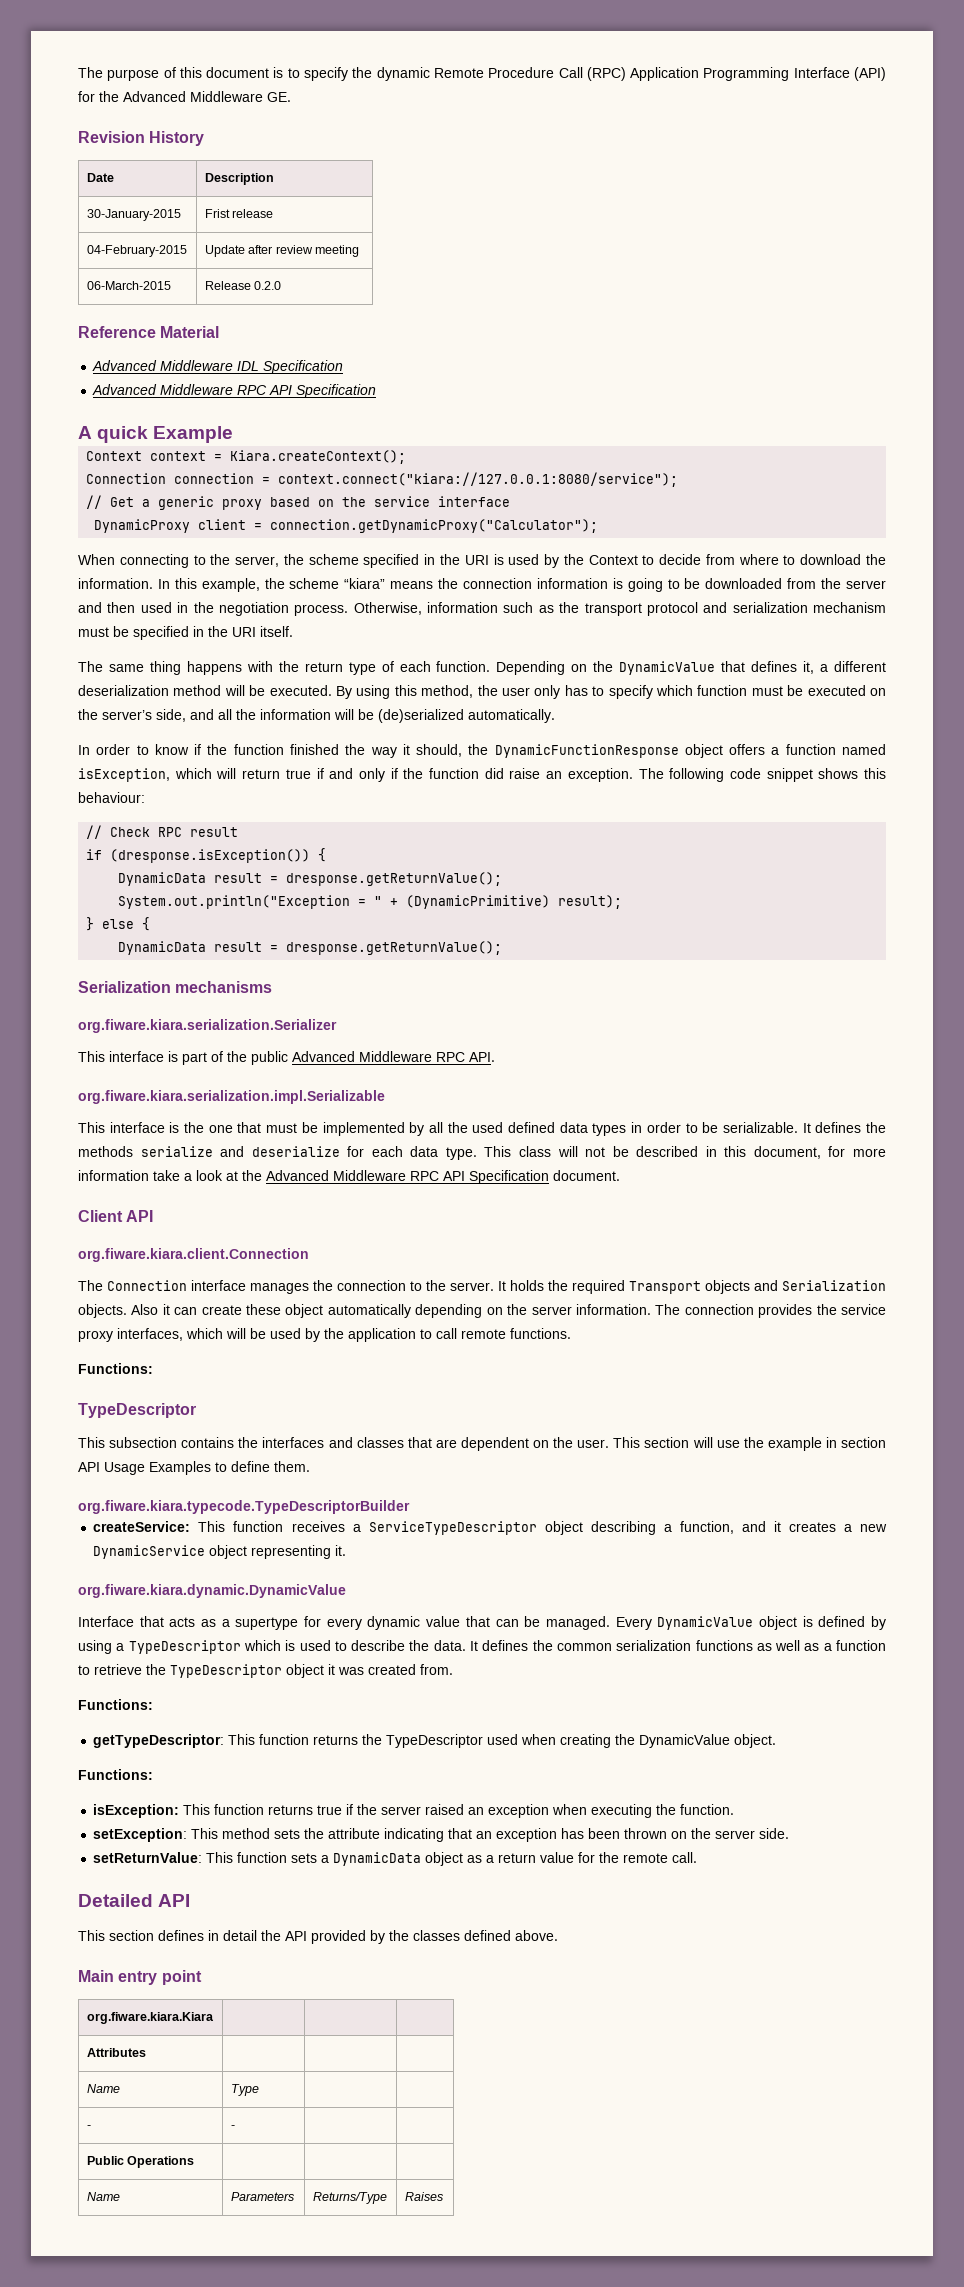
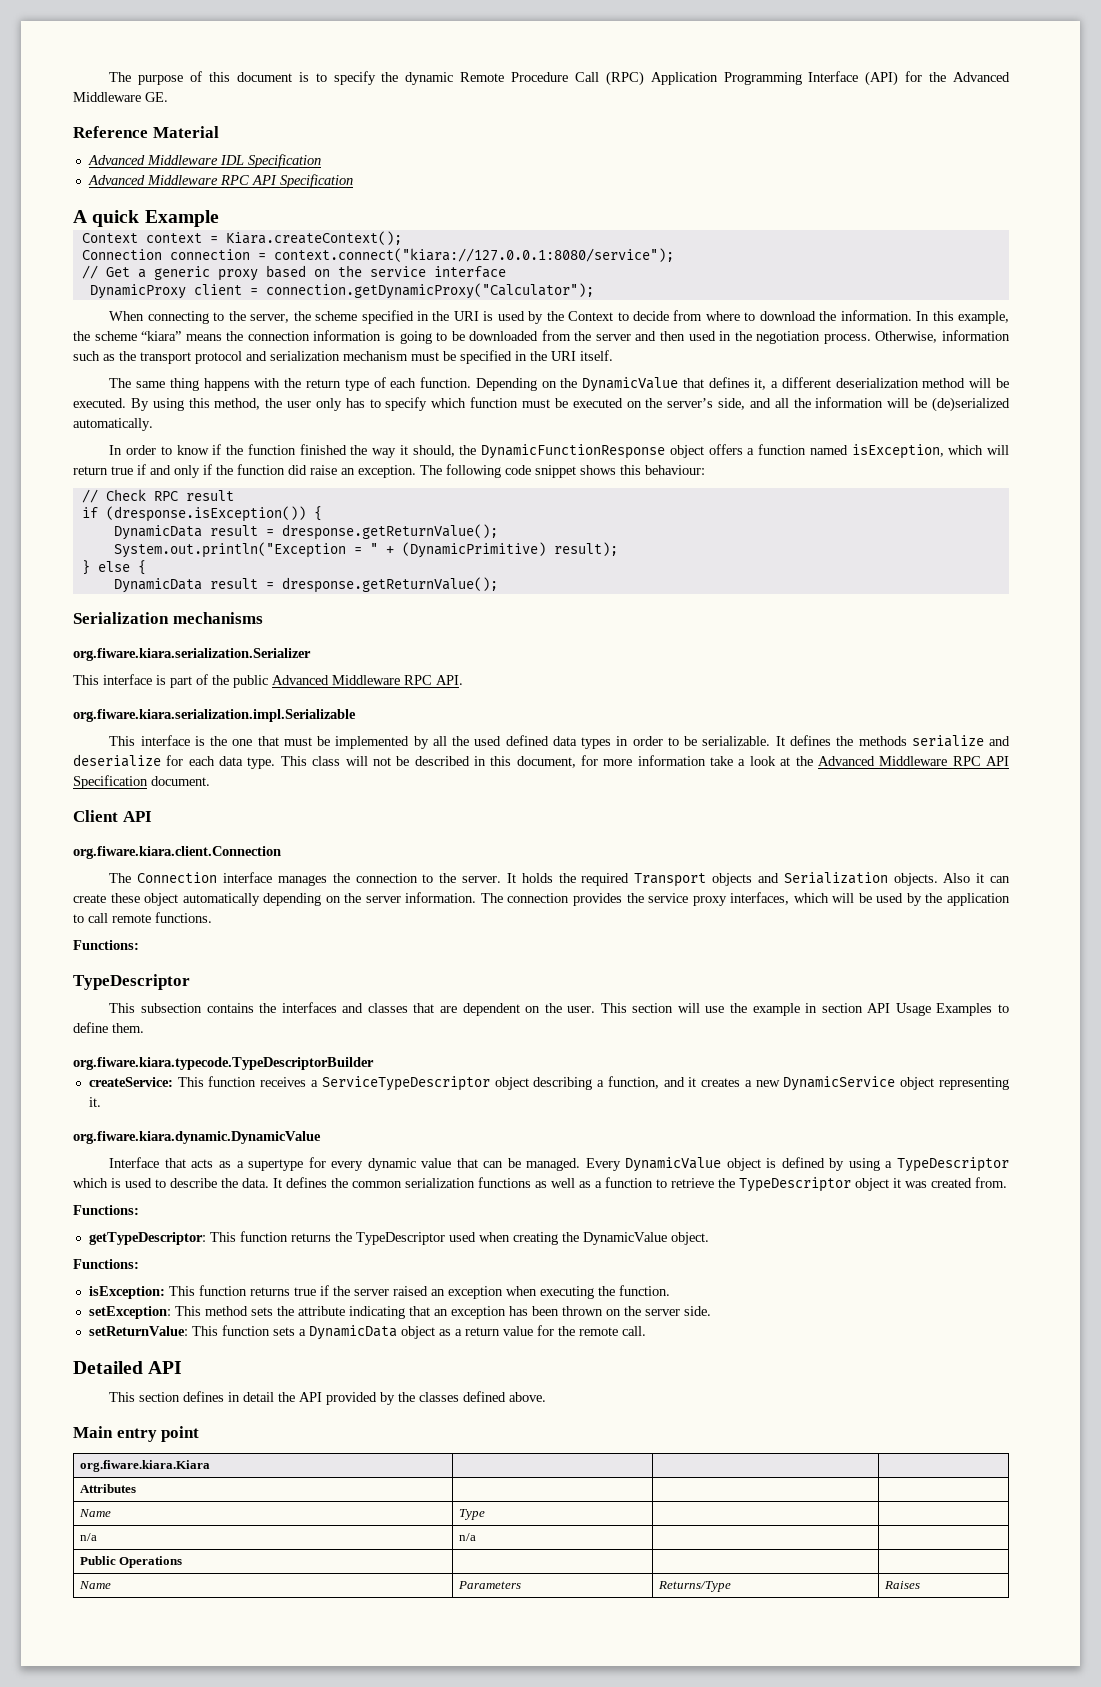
[78,131,205,146] [86,173,114,182] [204,173,274,185] [86,209,181,221] [204,209,274,218] [86,245,187,257] [204,245,359,257] [86,281,171,290] [204,281,282,290] // Revision History // Date | Description // 30-January-2015 | Frist release // 04-February-2015 | Update after review meeting // 06-March-2015 | Release 0.2.0 -> (168, 97) none
[86,2125,91,2129] [230,2125,235,2129] - | - -> [79,1533,97,1541] [458,1533,476,1541] n/a | n/a

